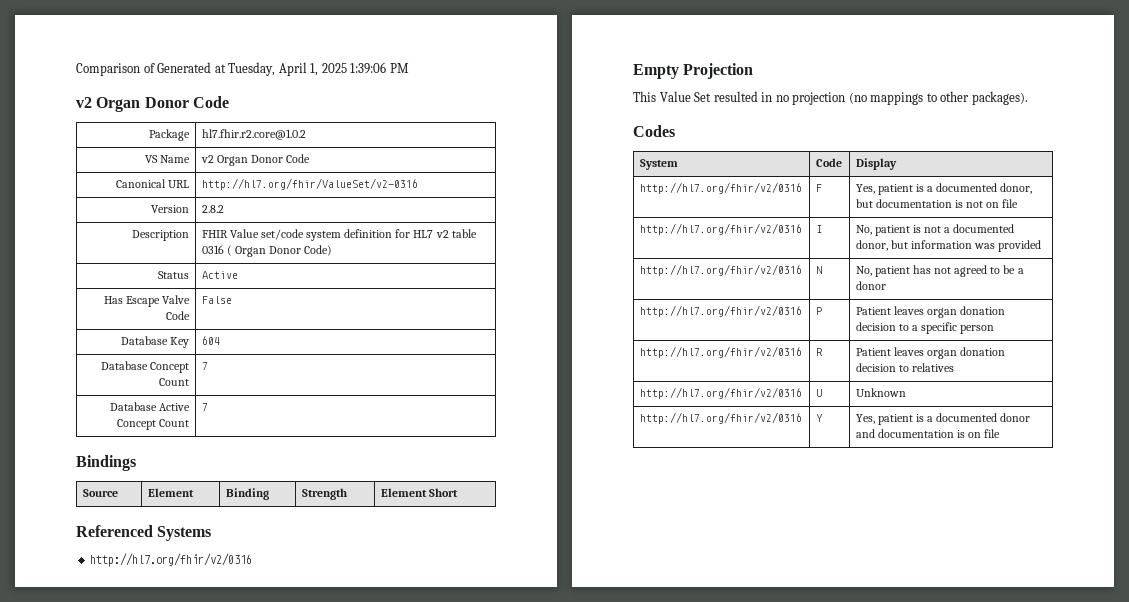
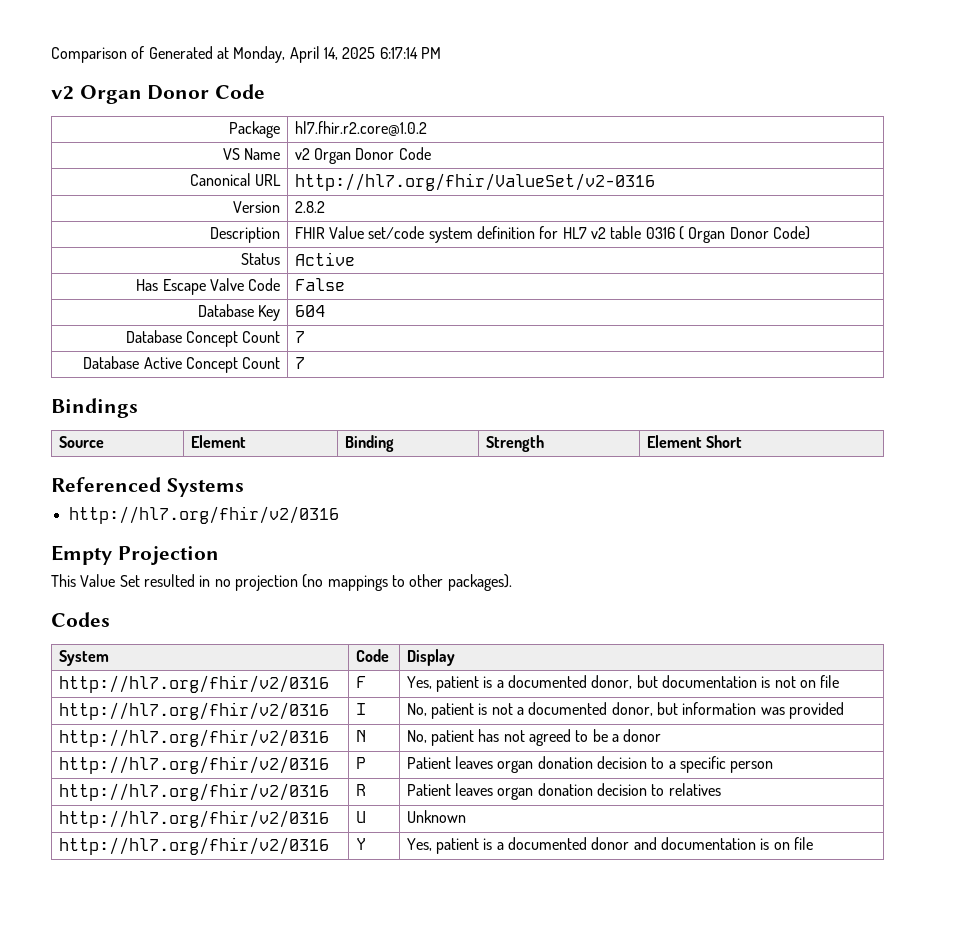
[228,62,387,76] Tuesday, April 1, 2025 1:39:06 -> [233,46,418,63] Monday, April 14, 2025 6:17:14

